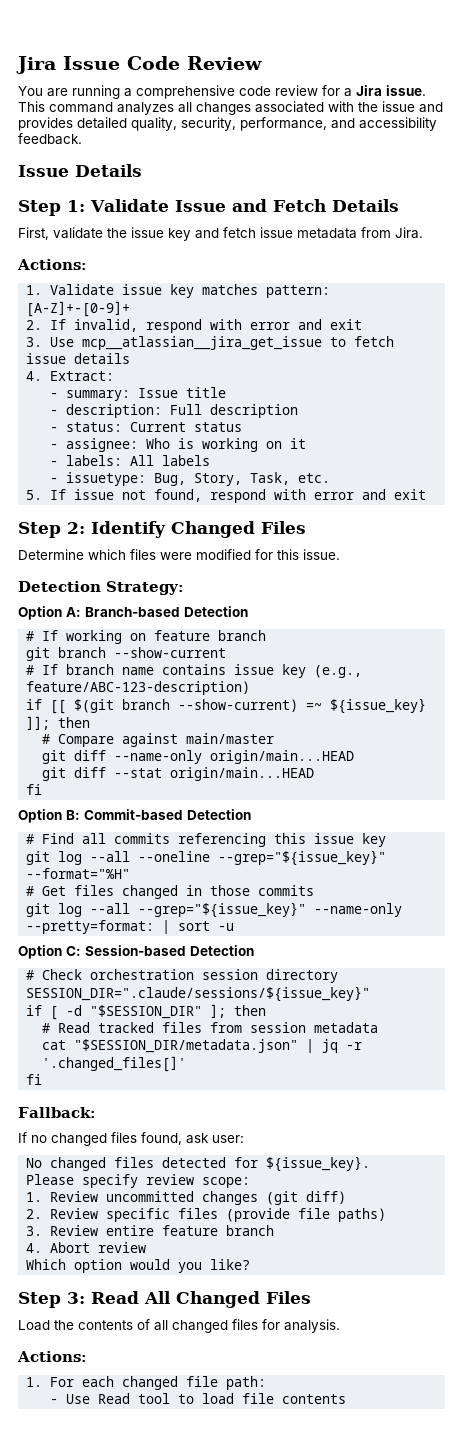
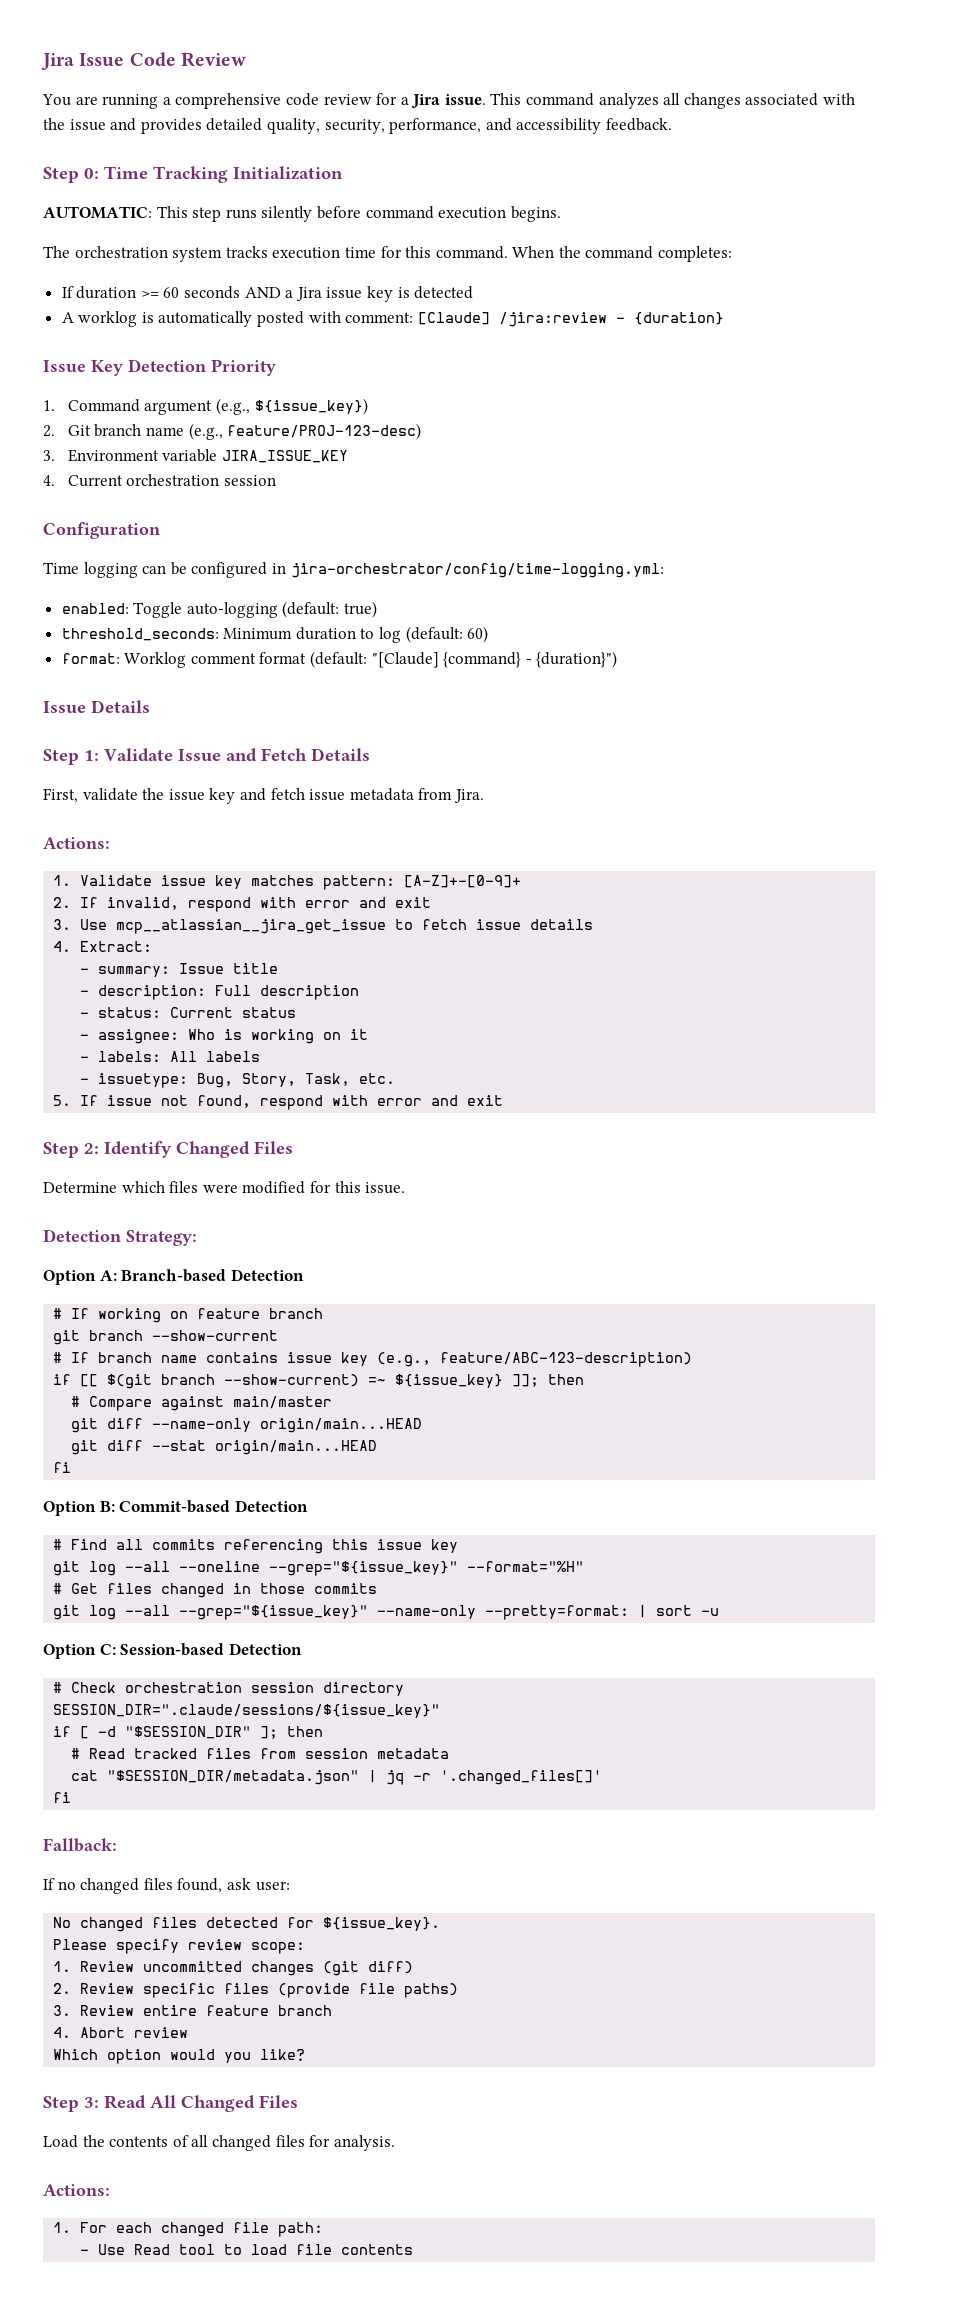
(82, 139) none -> [43,166,343,183] [43,206,561,222] [43,246,733,262] [61,286,474,302] [61,311,724,327] [43,359,276,376] [43,398,368,415] [43,423,422,440] [43,449,349,463] [43,474,277,487] [43,522,160,539] [43,562,664,578] [61,601,378,618] [61,626,489,643] [61,651,618,668] // Step 0: Time Tracking Initialization // AUTOMATIC: This step runs silently before command execution begins. // The orchestration system tracks execution time for this command. When the command completes: // If duration >= 60 seconds AND a Jira issue key is detected // A worklog is automatically posted with comment: [Claude] /jira:review - {duration} // Issue Key Detection Priority // 1. Command argument (e.g., ${issue_key}) // 2. Git branch name (e.g., feature/PROJ-123-desc) // 3. Environment variable JIRA_ISSUE_KEY // 4. Current orchestration session // Configuration // Time logging can be configured in jira-orchestrator/config/time-logging.yml: // enabled: Toggle auto-logging (default: true) // threshold_seconds: Minimum duration to log (default: 60) // format: Worklog comment format (default: "[Claude] {command} - {duration}")

